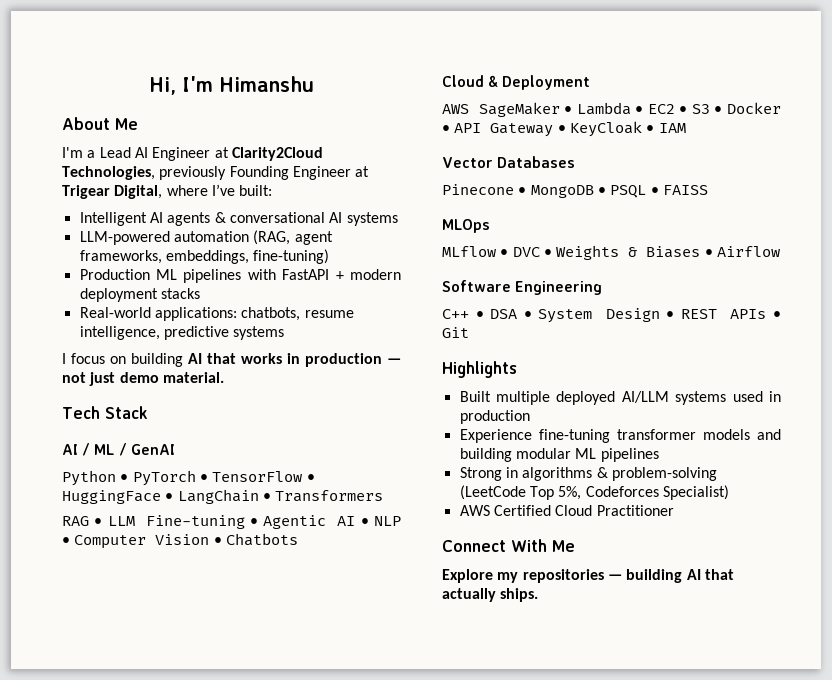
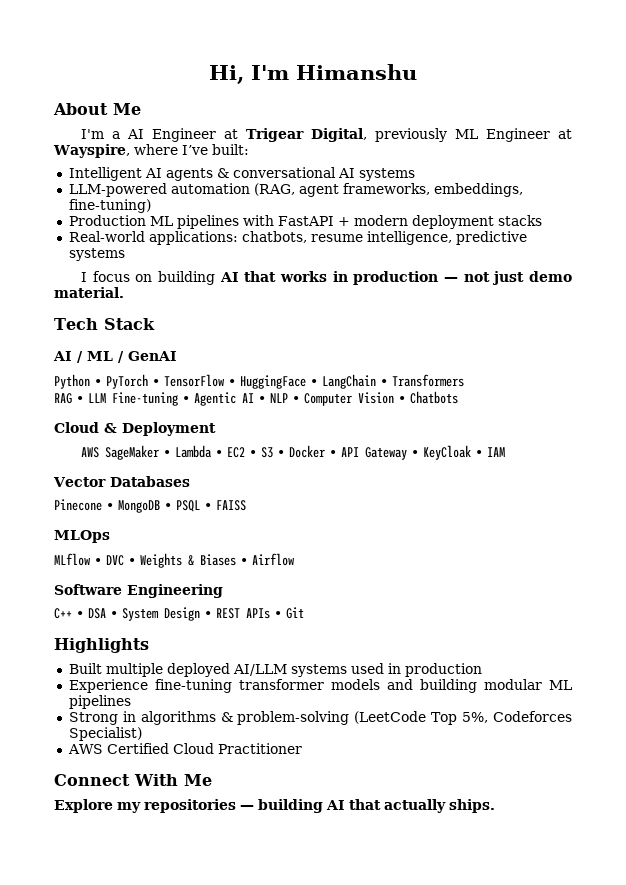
[99,147,131,158] Lead -> (120, 135) none
[231,147,323,161] [62,166,370,180] [62,185,163,199] Clarity2Cloud Technologies, previously Founding Engineer at Trigear Digital, -> [245,128,572,142] [53,144,130,158] Trigear Digital, previously ML Engineer at Wayspire,

